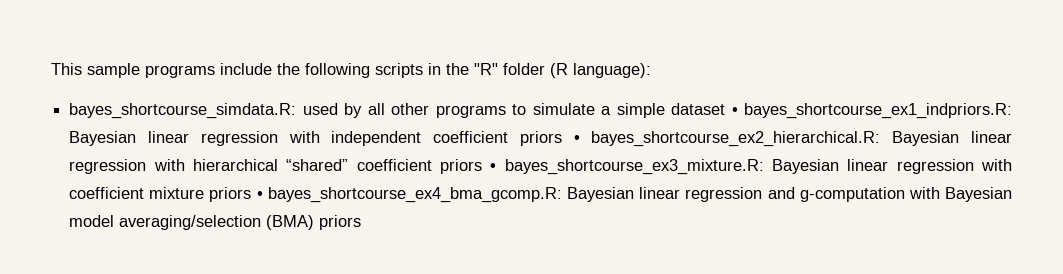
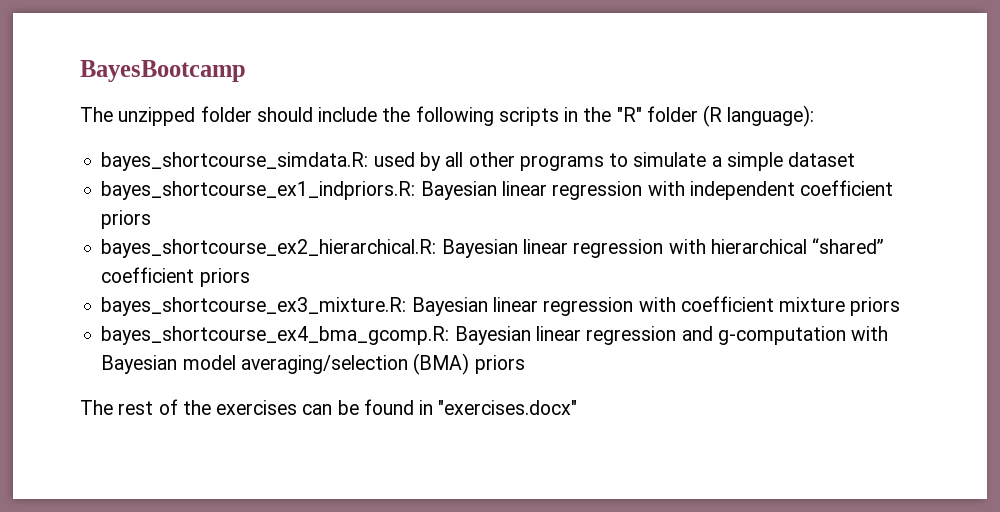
[51,63,215,78] This sample programs -> [80,60,246,82] [80,106,313,126] BayesBootcamp // The unzipped folder should
[731,107,738,115] • -> (856, 159) //
[573,135,580,143] • -> (152, 219) //
[490,163,497,171] • -> (250, 277) //
[256,191,263,199] • -> (901, 306) //
(362, 222) none -> [80,399,578,415] // The rest of the exercises can be found in "exercises.docx"

